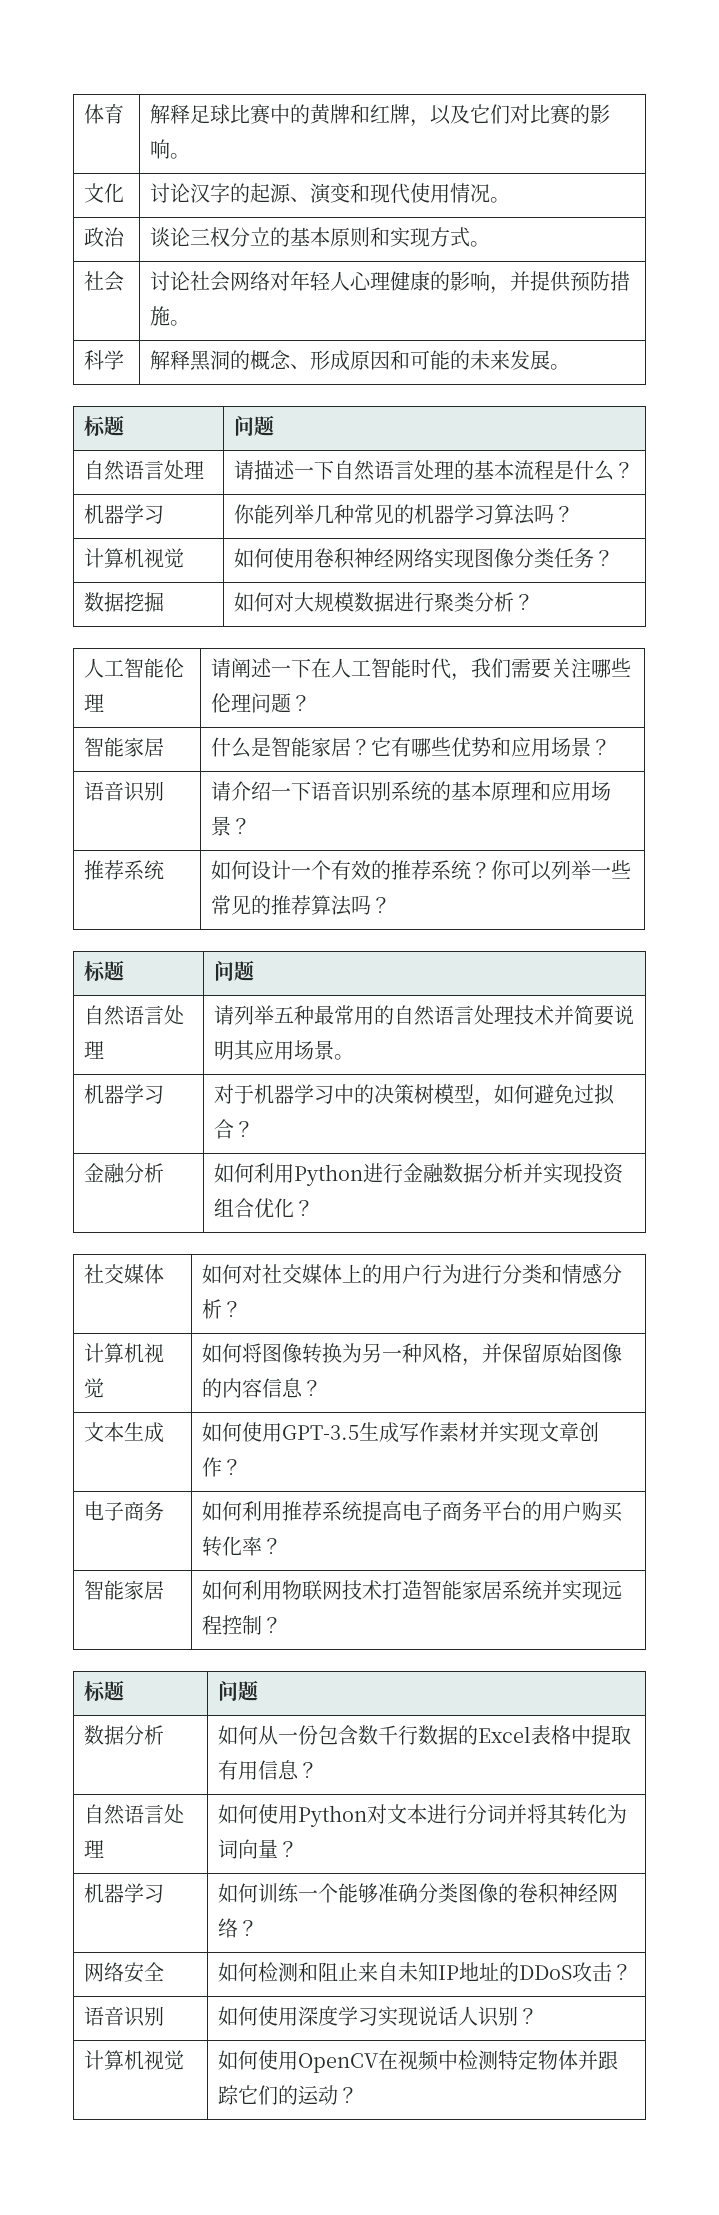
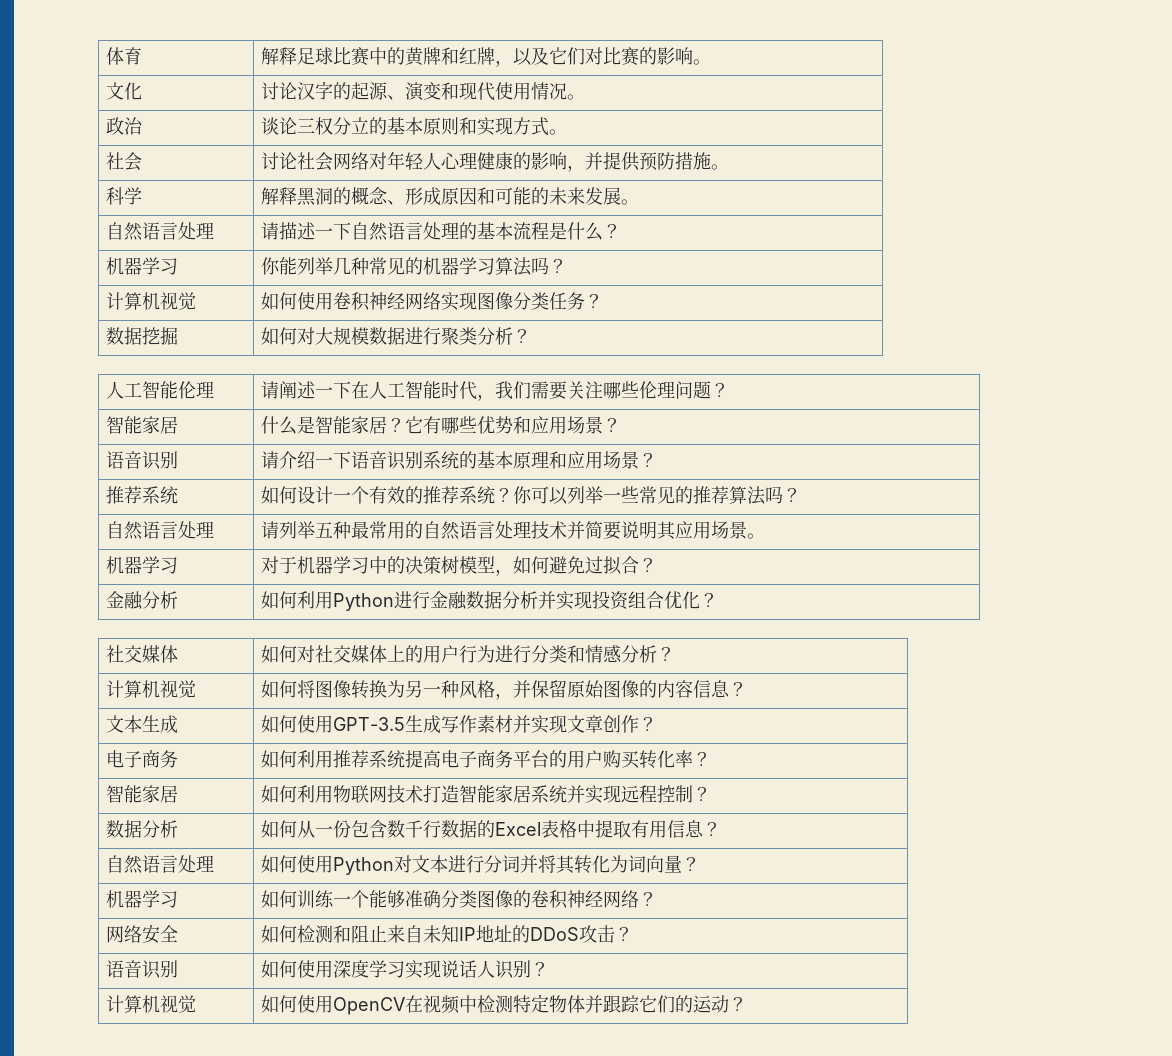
[84,415,125,437] [234,415,275,436] // 标题 | 问题 -> (639, 202) none
[84,960,125,982] [214,960,255,981] // 标题 | 问题 -> (801, 495) none
[84,1680,125,1702] [218,1680,259,1701] // 标题 | 问题 -> (711, 794) none

